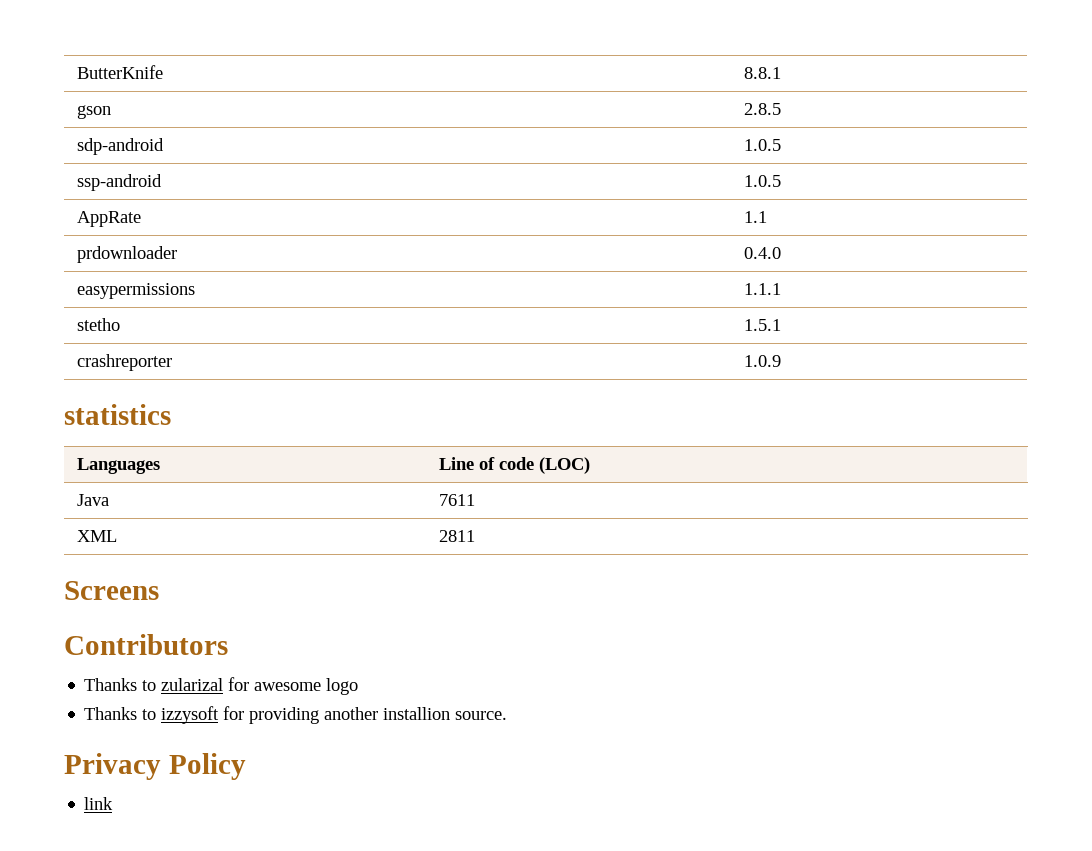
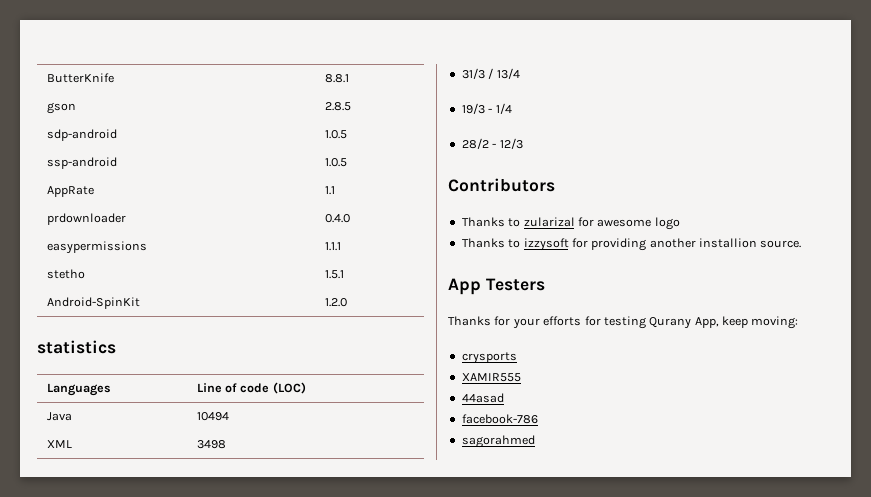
[77,354,173,371] [744,355,782,367] crashreporter | 1.0.9 -> [46,297,140,309] [324,298,347,307] Android-SpinKit | 1.2.0
[439,494,476,506] 7611 -> [196,412,229,421] 10494
[439,530,476,542] [64,581,159,600] 2811 // Screens -> [196,440,226,449] [461,68,520,79] [461,103,512,114] [461,138,523,149] 3498 // 31/3 / 13/4 // 19/3 - 1/4 // 28/2 - 12/3
[64,753,246,780] [84,797,114,810] Privacy Policy // link -> [448,278,545,295] [448,316,799,329] [461,352,517,364] [461,373,521,382] [461,393,504,403] [461,414,538,424] [461,435,535,448] App Testers // Thanks for your efforts for testing Qurany App, keep moving: // crysports // XAMIR555 // 44asad // facebook-786 // sagorahmed

